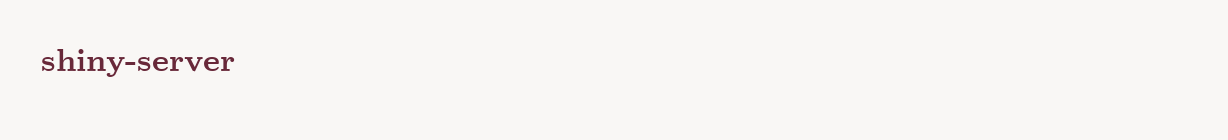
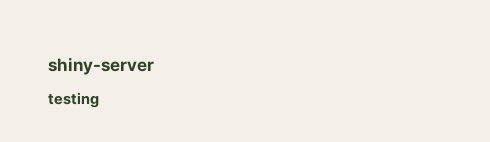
(235, 63) none -> [48,92,99,108] // testing

